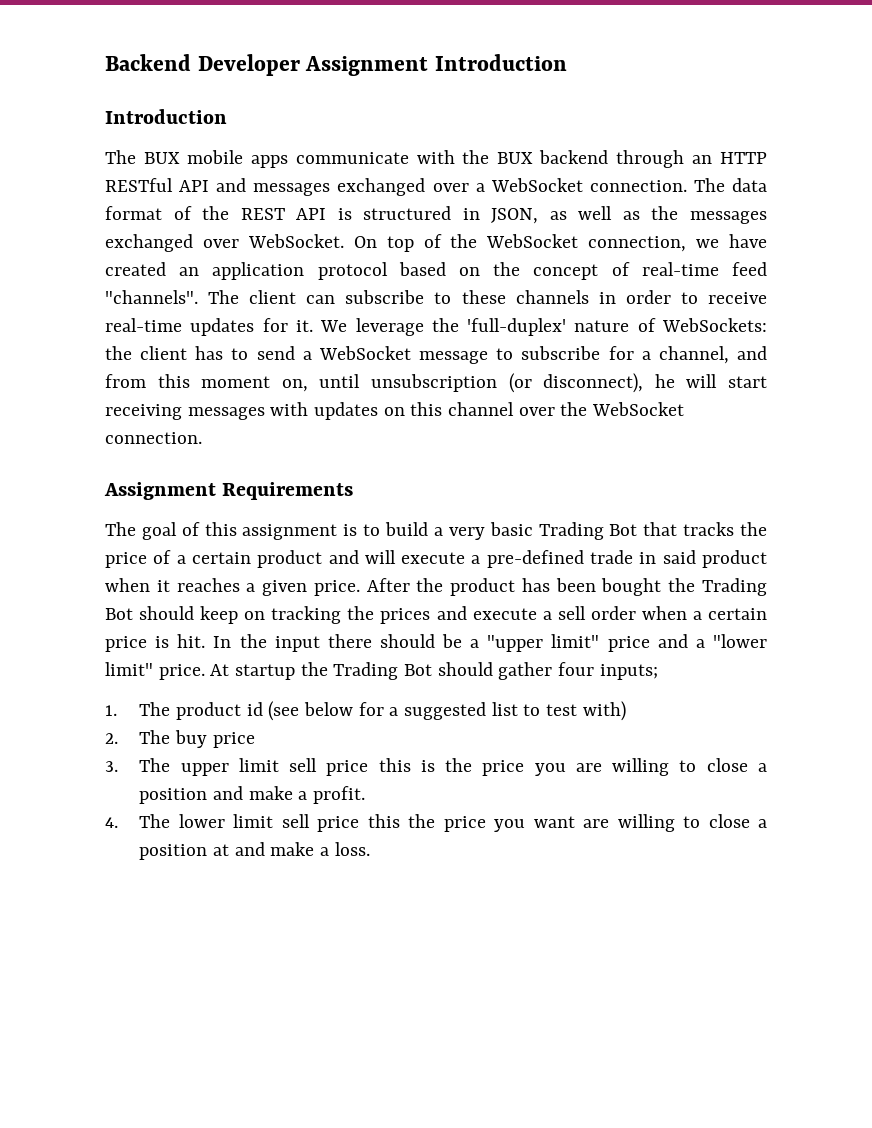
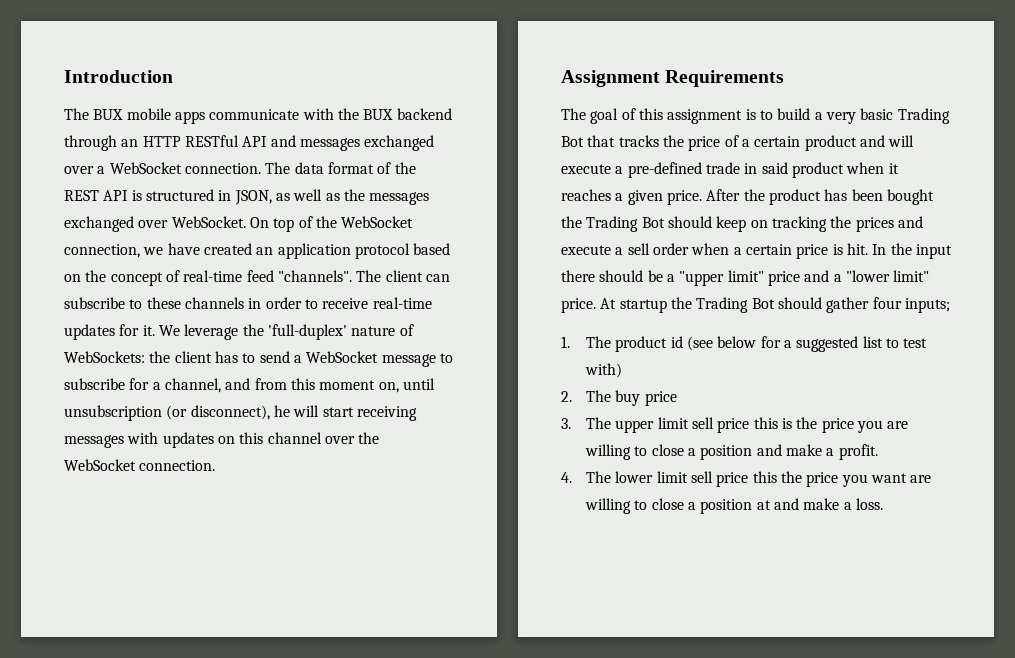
[105,54,567,76] Backend Developer Assignment Introduction // -> (64, 76) none

